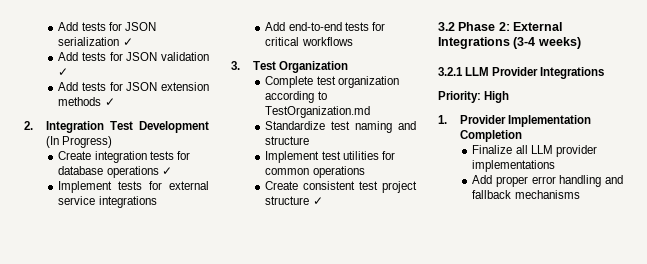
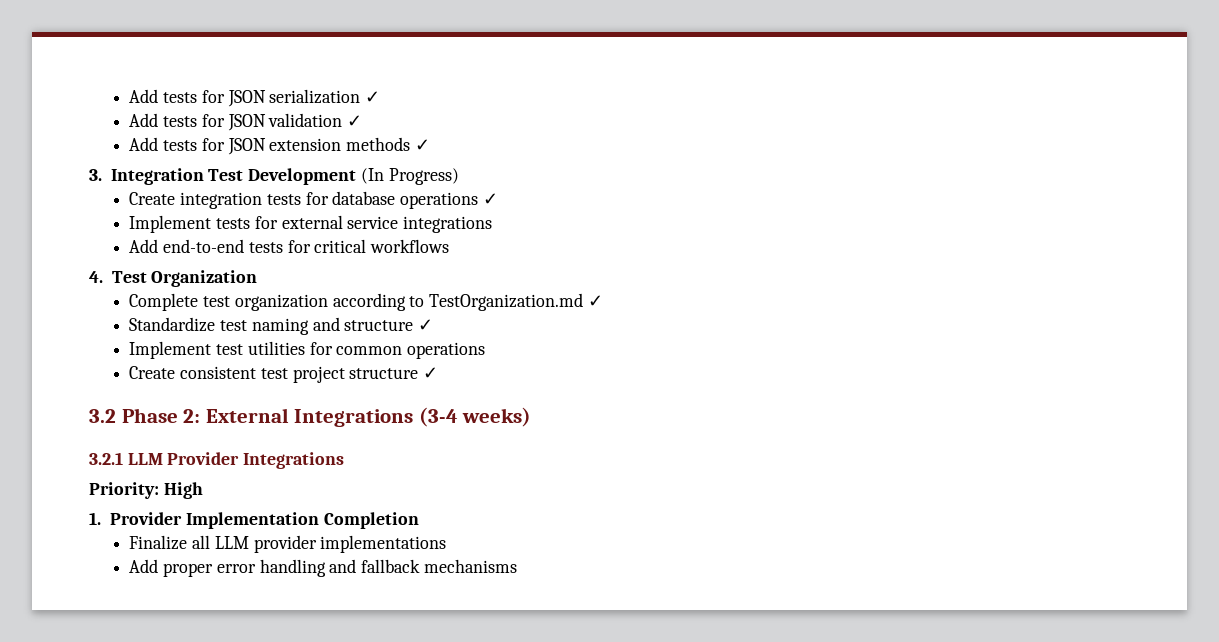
[24,121,33,130] 2. -> [89,169,102,181] 3.
[231,61,240,70] 3. -> [89,271,103,283] 4.
(371, 112) none -> [587,295,603,307] ✓
(310, 140) none -> [418,319,434,331] ✓

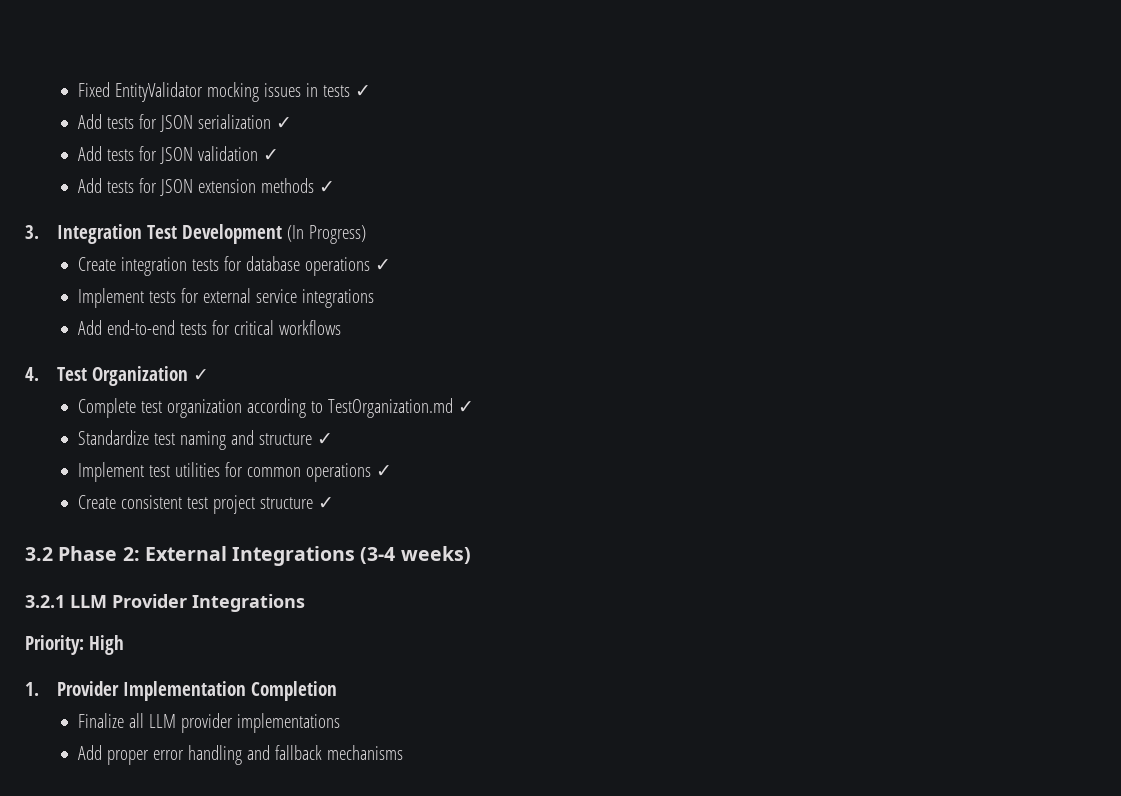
(129, 96) none -> [77,82,371,102] Fixed EntityValidator mocking issues in tests ✓ //
(258, 278) none -> [193,369,210,381] ✓
(486, 350) none -> [375,465,392,477] ✓

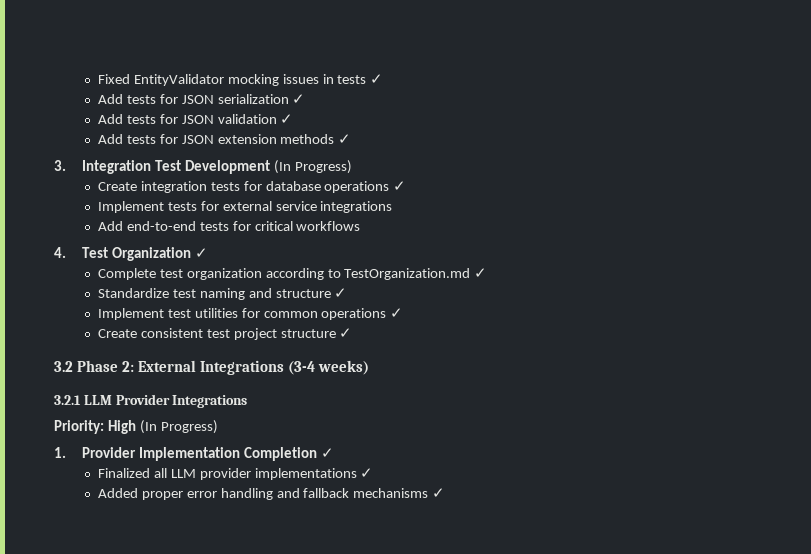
(124, 645) none -> [139,420,218,434] (In Progress)
[77,713,124,728] // Finalize -> [320,448,334,458] [97,468,150,478] ✓ // Finalized
[77,745,102,760] // Add -> [360,468,374,478] [97,488,138,498] ✓ // Added
(403, 752) none -> [432,488,446,498] ✓

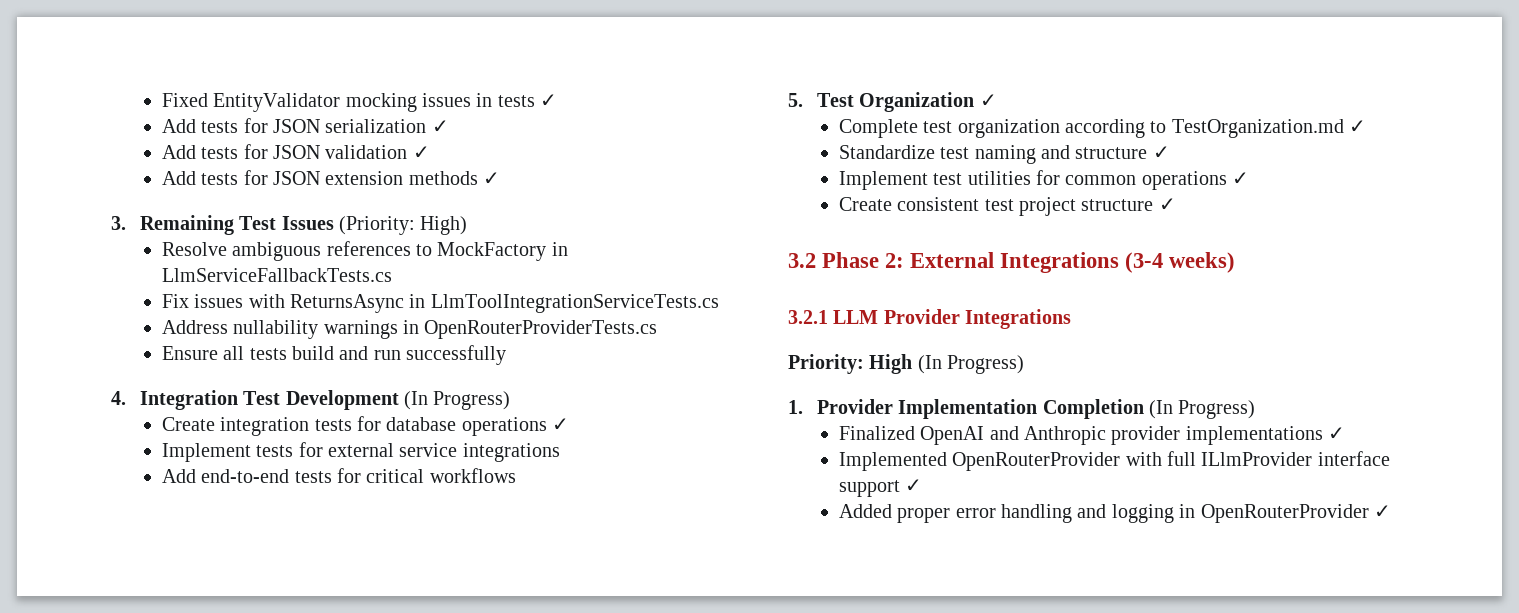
(66, 165) none -> [139,215,468,235] [161,241,568,261] [161,268,392,282] [161,294,719,313] [161,320,658,339] [161,345,507,365] [111,391,126,405] Remaining Test Issues (Priority: High) // Resolve ambiguous references to MockFactory in LlmServiceFallbackTests.cs // Fix issues with ReturnsAsync in LlmToolIntegrationServiceTests.cs // Address nullability warnings in OpenRouterProviderTests.cs // Ensure all tests build and run successfully // 4.
[54,247,66,258] 4. -> [788,93,803,107] 5.
[320,448,334,458] [97,468,357,480] ✓ // Finalized all LLM provider implementations -> [1149,400,1256,419] [838,426,1346,445] [838,451,1390,471] [838,480,900,497] (In Progress) // Finalized OpenAI and Anthropic provider implementations ✓ // Implemented OpenRouterProvider with full ILlmProvider interface support
[303,488,429,498] fallback mechanisms -> [1111,504,1369,523] logging in OpenRouterProvider

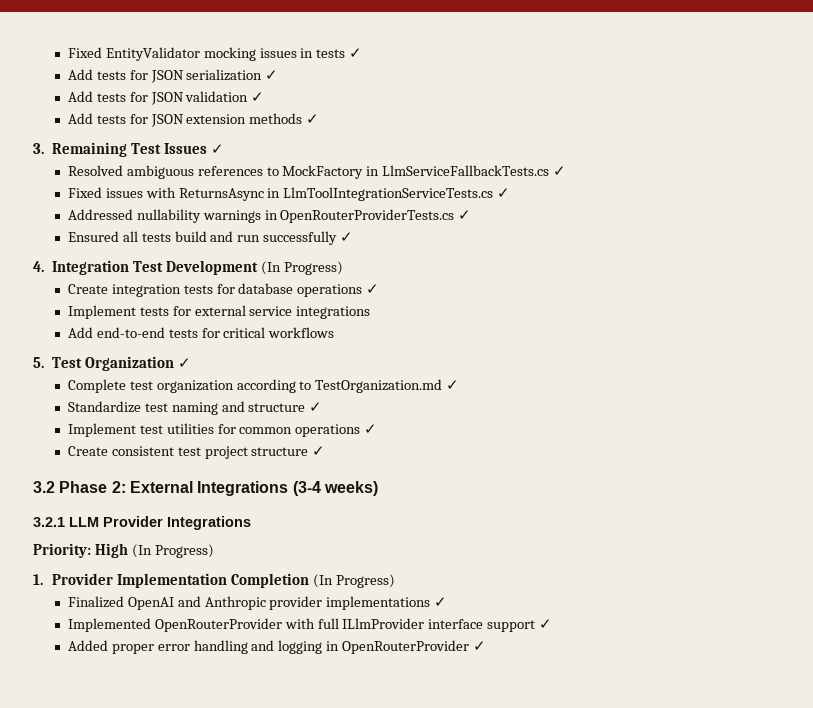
[339,216,468,235] [161,242,227,256] (Priority: High) // Resolve -> [210,144,224,154] [67,165,123,176] ✓ // Resolved
[161,294,189,308] // Fix -> [553,166,567,176] [67,187,102,198] ✓ // Fixed
[161,320,228,334] // Address -> [497,188,511,198] [67,209,133,220] ✓ // Addressed
[161,346,218,360] // Ensure -> [458,210,472,220] [67,231,119,242] ✓ // Ensured
(507, 355) none -> [340,232,354,242] ✓

